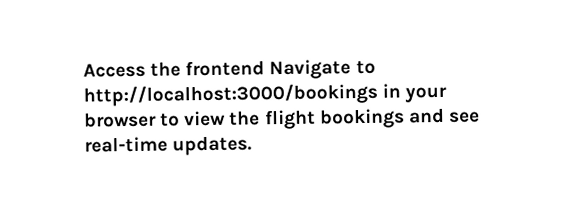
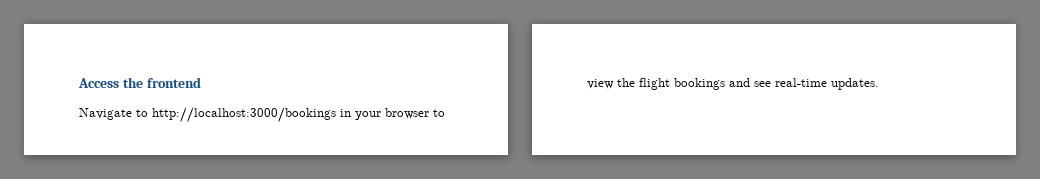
(266, 68) none -> (201, 82) //

